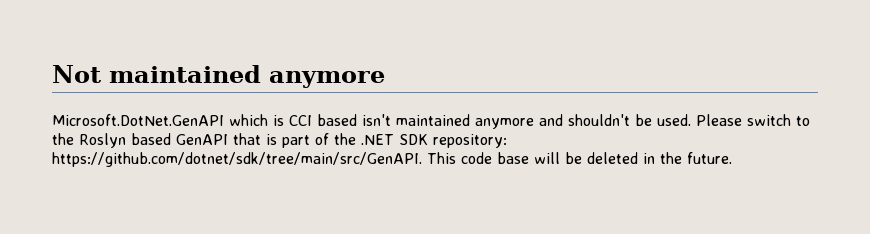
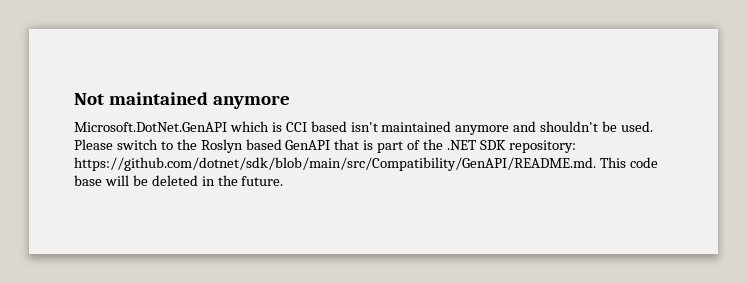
[52,152,422,167] https://github.com/dotnet/sdk/tree/main/src/GenAPI. -> [74,157,596,171] https://github.com/dotnet/sdk/blob/main/src/Compatibility/GenAPI/README.md.

